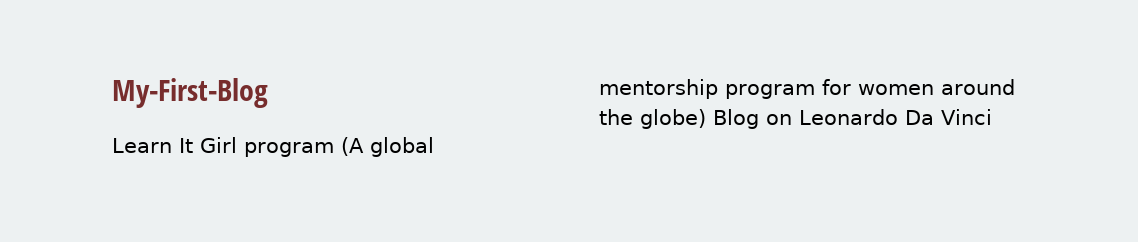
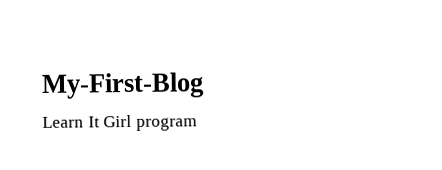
[341,137,434,157] [599,79,1015,99] [599,109,992,129] (A global mentorship program for women around the globe) Blog on Leonardo Da Vinci -> (197, 124) none

